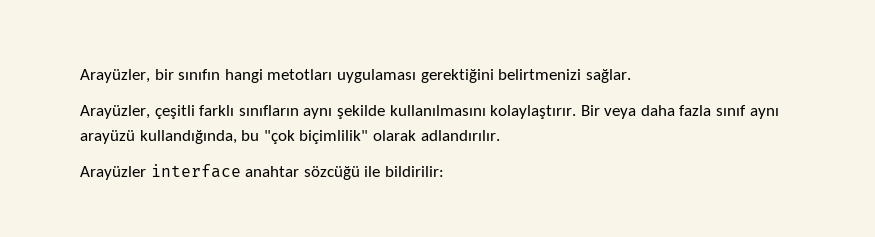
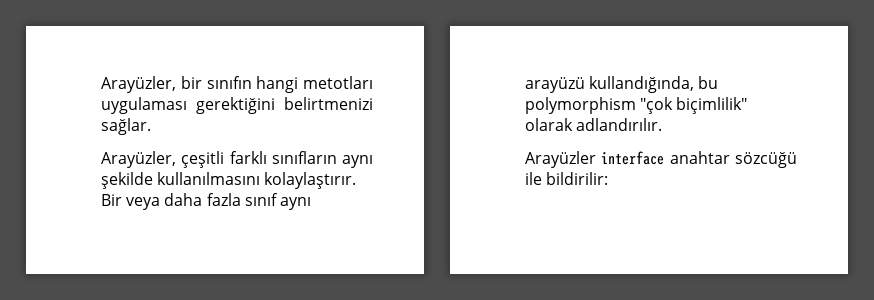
(260, 135) none -> [525,97,636,114] polymorphism

